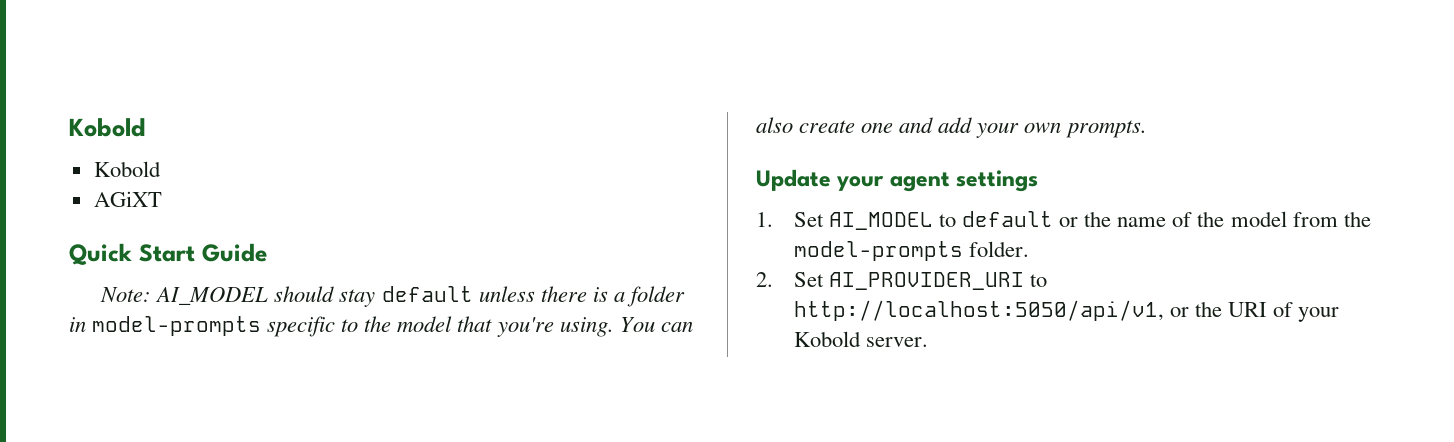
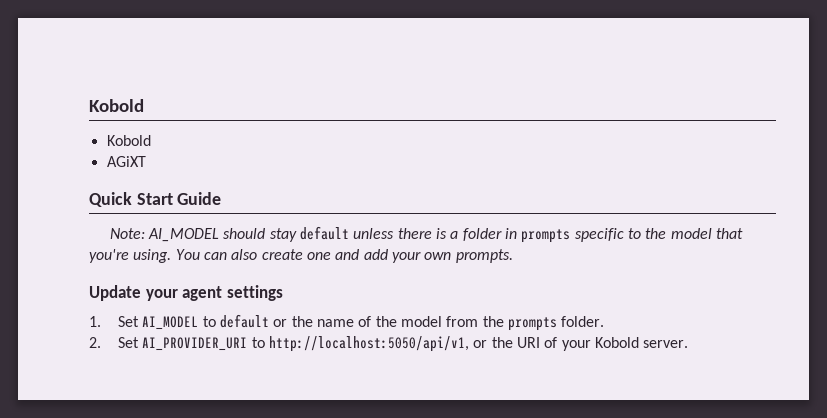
[92,316,262,336] model-prompts -> [521,229,571,243] prompts
[793,241,963,261] model-prompts -> [507,317,557,331] prompts

